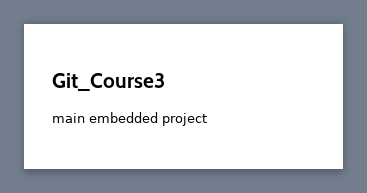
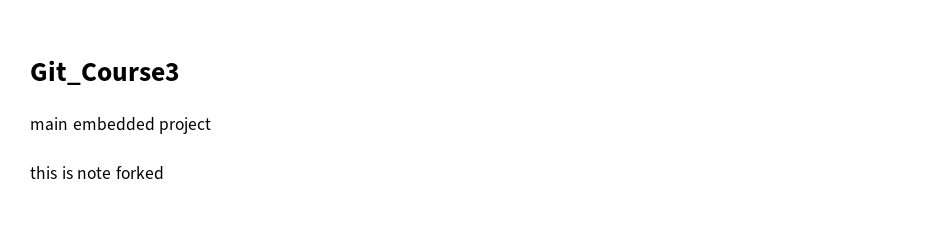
(207, 119) none -> [30,166,165,180] // this is note forked

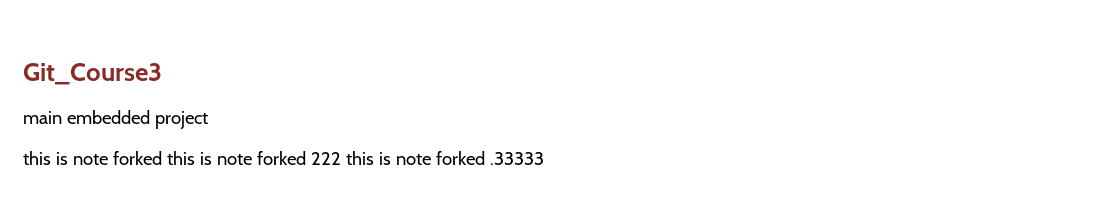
(165, 173) none -> [166,151,544,165] this is note forked 222 this is note forked .33333

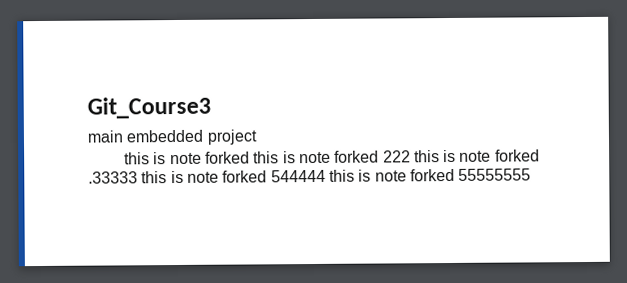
(544, 158) none -> [141,168,532,184] this is note forked 544444 this is note forked 55555555

